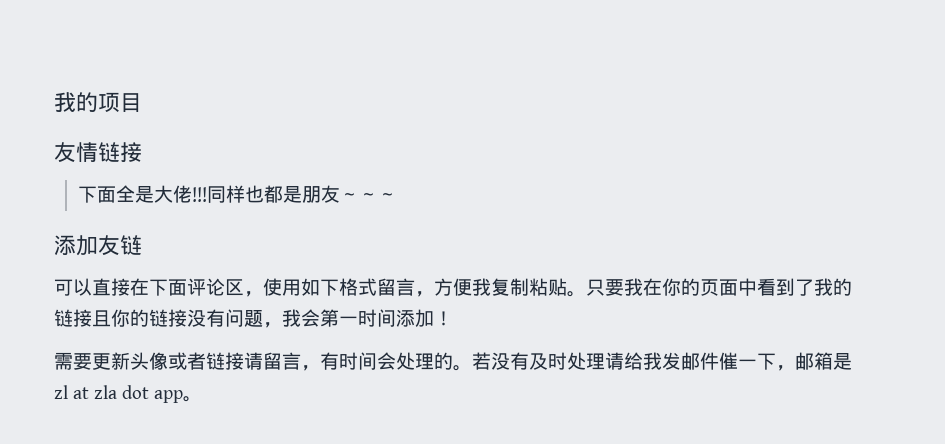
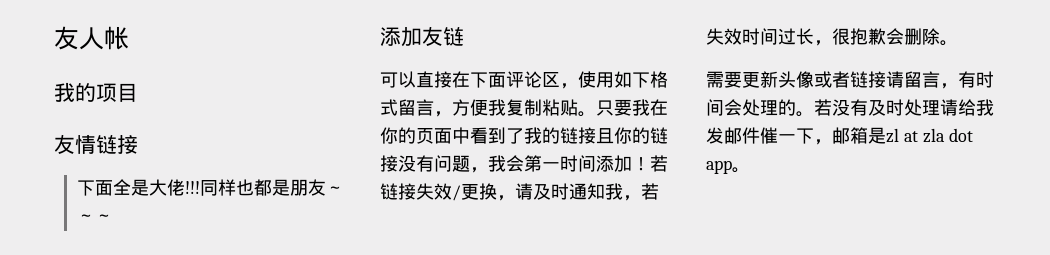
(54, 102) none -> [54,26,129,50] 友人帐 //
(453, 318) none -> [650,155,668,172] [380,183,659,201] [706,28,958,46] 若链接失效/更换，请及时通知我，若失效时间过长，很抱歉会删除。

